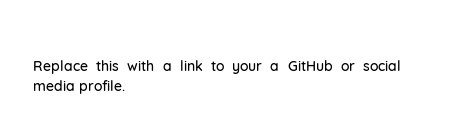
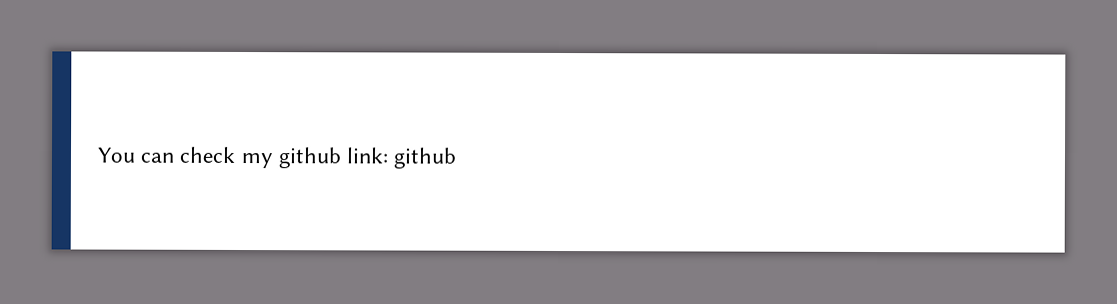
[33,60,401,74] [33,80,125,94] Replace this with a link to your a GitHub or social media profile. -> [97,146,458,169] You can check my github link: github

